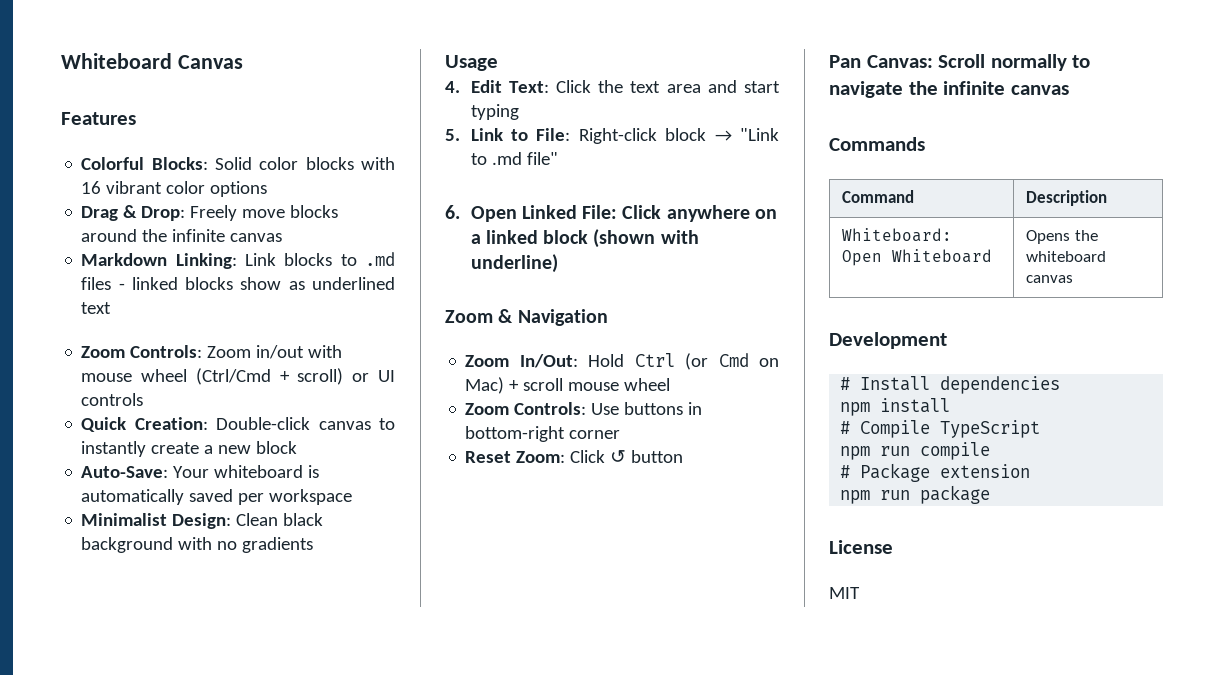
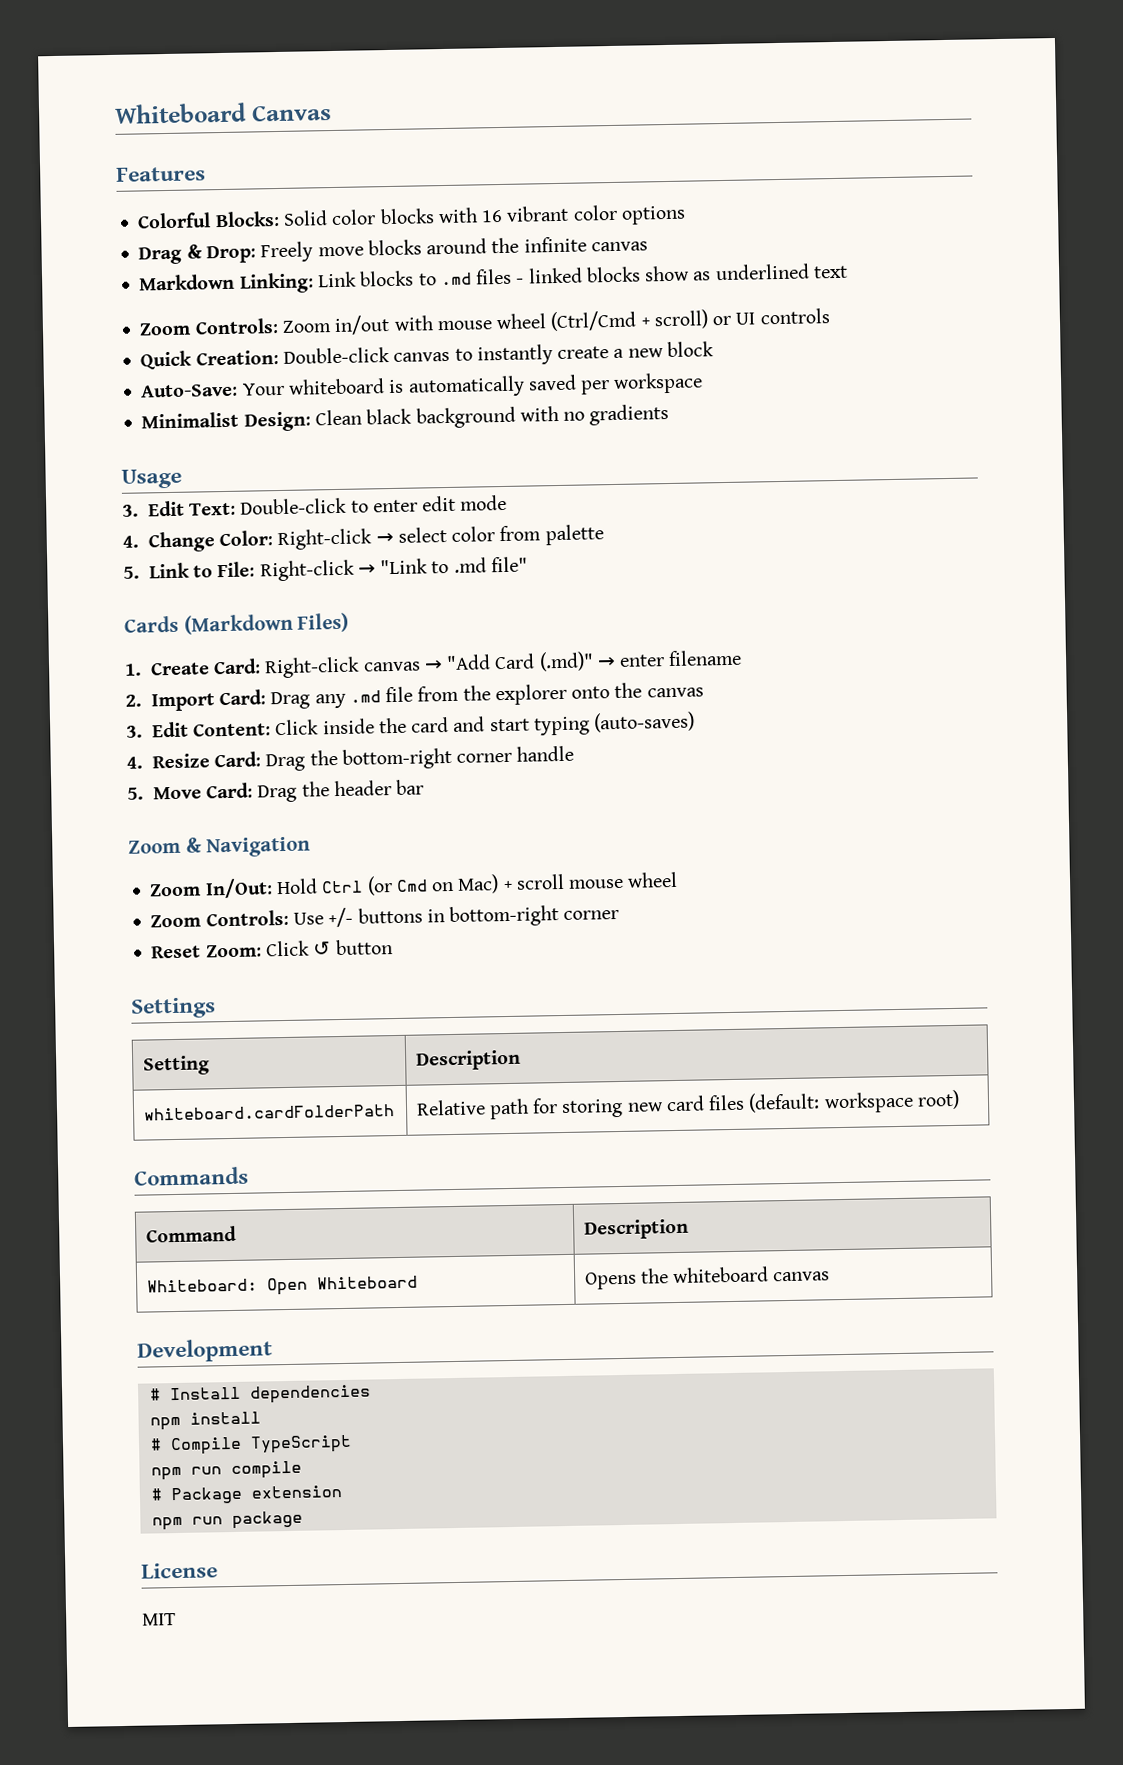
[445,81,460,93] 4. -> [122,504,139,517] 3.
[556,80,781,93] [470,104,519,120] Click the text area and start typing -> [240,494,508,515] [122,524,604,553] Double-click to enter edit mode // 4. Change Color: Right-click → select color from palette
[665,128,707,141] block -> (355, 570) none
[445,205,777,222] [470,229,699,248] [470,254,558,273] 6. Open Linked File: Click anywhere on a linked block (shown with underline) -> [124,612,350,635] [124,649,743,679] [125,682,704,712] [126,711,696,738] [126,745,575,772] [127,779,425,803] Cards (Markdown Files) // 1. Create Card: Right-click canvas → "Add Card (.md)" → enter filename // 2. Import Card: Drag any .md file from the explorer onto the canvas // 3. Edit Content: Click inside the card and start typing (auto-saves) // 4. Resize Card: Drag the bottom-right corner handle // 5. Move Card: Drag the header bar
(620, 409) none -> [328,907,354,928] +/-
[829,54,1091,71] [829,81,1069,98] Pan Canvas: Scroll normally to navigate the infinite canvas -> [131,997,216,1019] [142,1055,210,1076] [415,1049,521,1071] [142,1104,395,1121] [415,1089,961,1120] Settings // Setting | Description // whiteboard.cardFolderPath | Relative path for storing new card files (default: workspace root)

